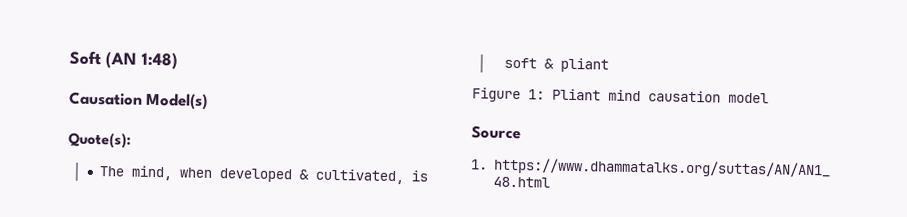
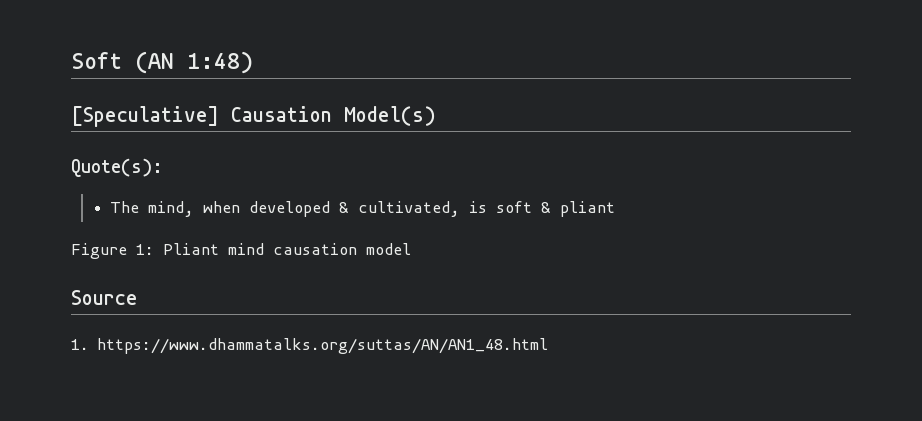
(178, 60) none -> [71,106,219,127] [Speculative]

